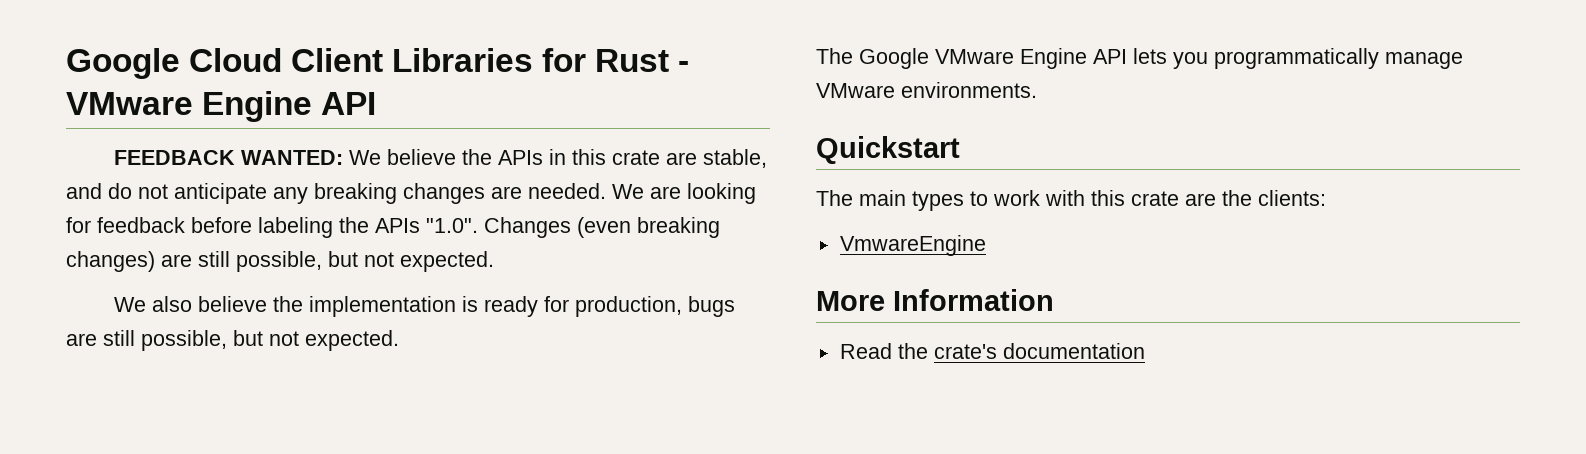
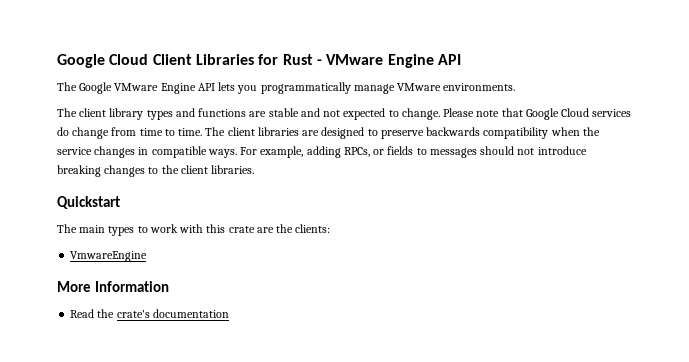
[113,149,767,168] [66,183,756,204] [66,217,720,238] [66,251,494,272] [113,296,735,317] [66,330,399,351] // FEEDBACK WANTED: We believe the APIs in this crate are stable, and do not anticipate any breaking changes are needed. We are looking for feedback before labeling the APIs "1.0". Changes (even breaking changes) are still possible, but not expected. // We also believe the implementation is ready for production, bugs are still possible, but not expected. -> (461, 59) none
(1037, 90) none -> [57,108,632,120] [57,127,600,139] [57,146,587,158] [57,165,255,177] // The client library types and functions are stable and not expected to change. Please note that Google Cloud services do change from time to time. The client libraries are designed to preserve backwards compatibility when the service changes in compatible ways. For example, adding RPCs, or fields to messages should not introduce breaking changes to the client libraries.

